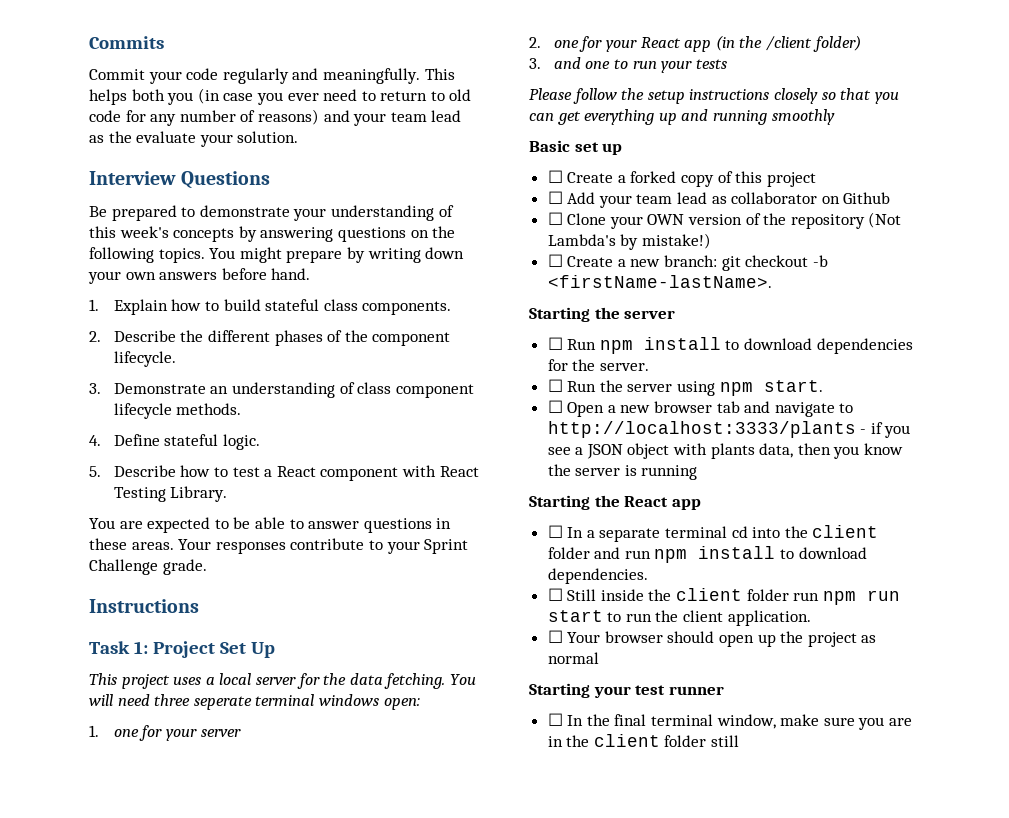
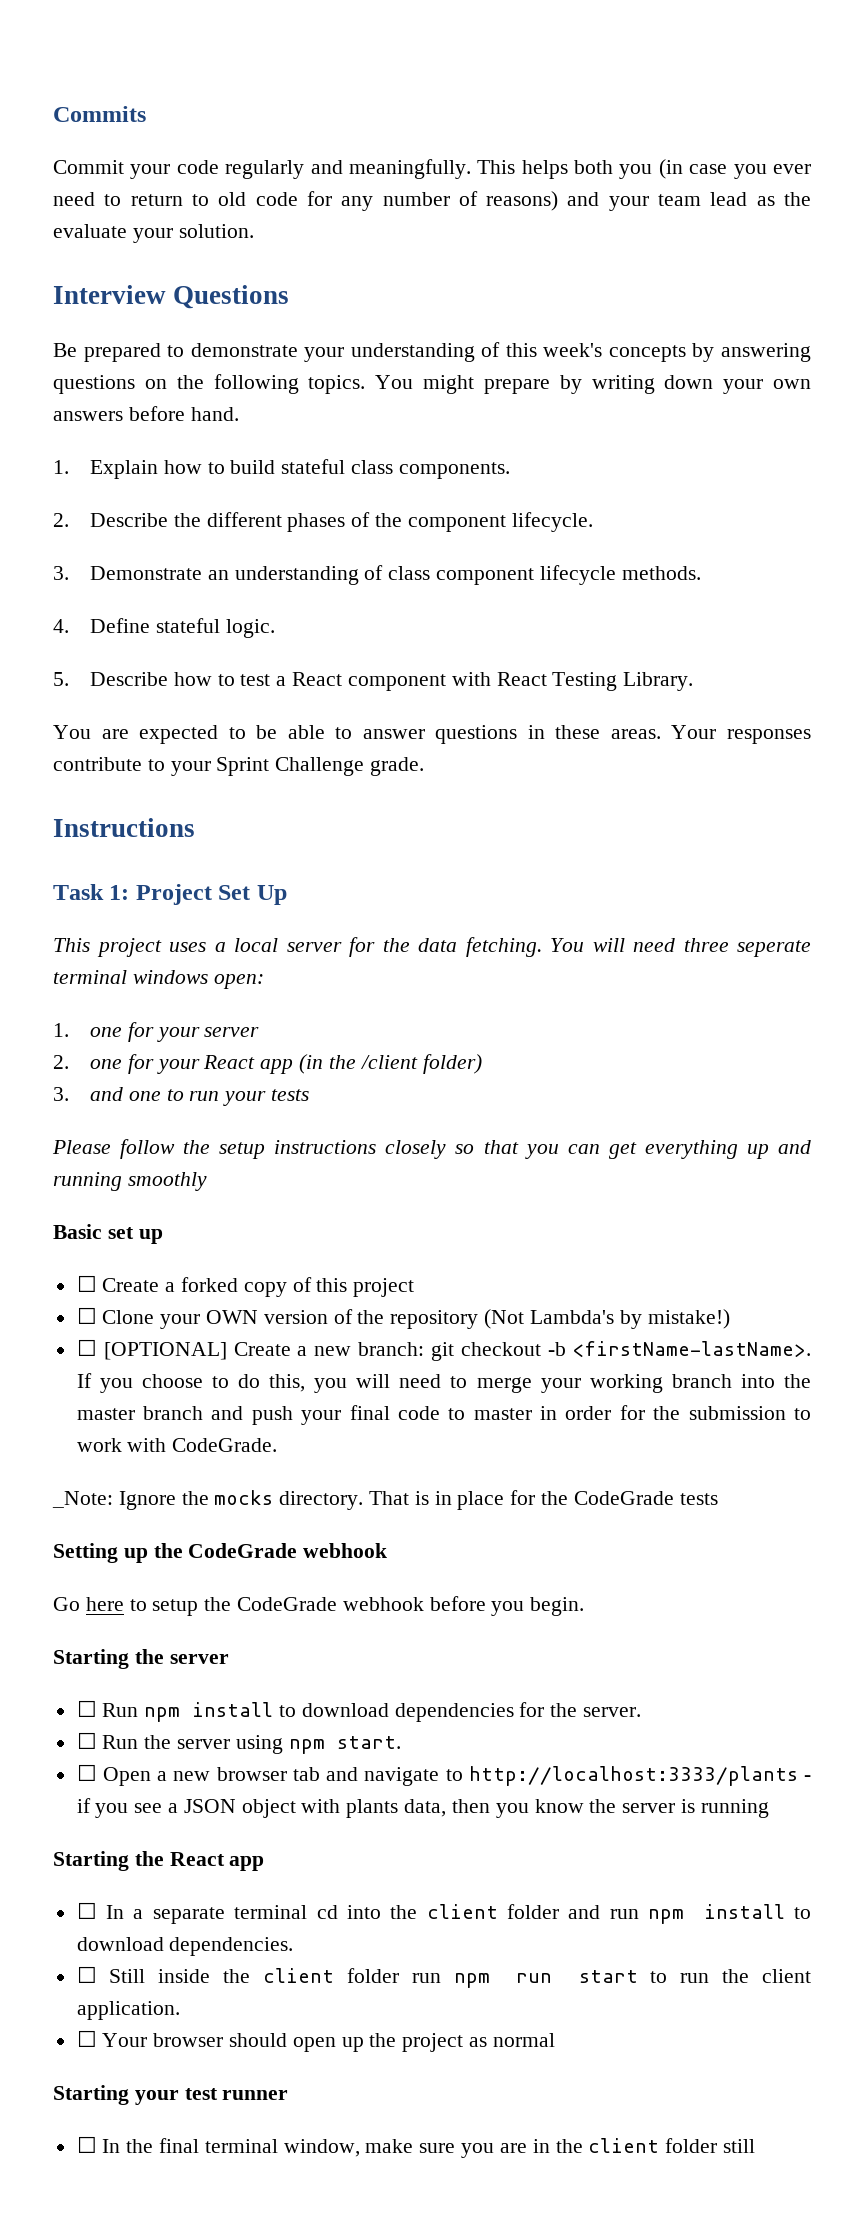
[547,191,891,208] // ☐ Add your team lead as collaborator on Github -> (415, 1287) none
(563, 260) none -> [103,1342,227,1360] [OPTIONAL]
(772, 281) none -> [76,1373,811,1393] [76,1405,812,1425] [76,1438,278,1452] [52,1490,718,1510] [53,1543,388,1563] [53,1596,585,1616] If you choose to do this, you will need to merge your working branch into the master branch and push your final code to master in order for the submission to work with CodeGrade. // _Note: Ignore the mocks directory. That is in place for the CodeGrade tests // Setting up the CodeGrade webhook // Go here to setup the CodeGrade webhook before you begin.

